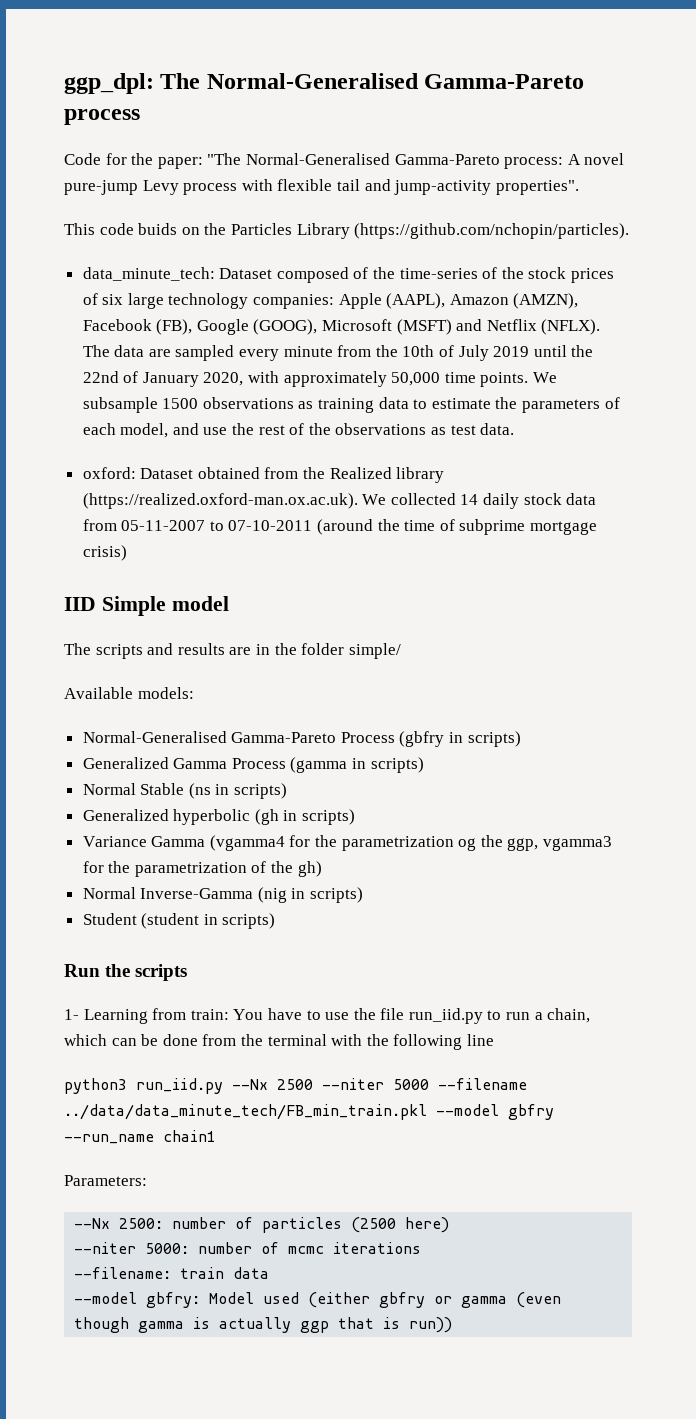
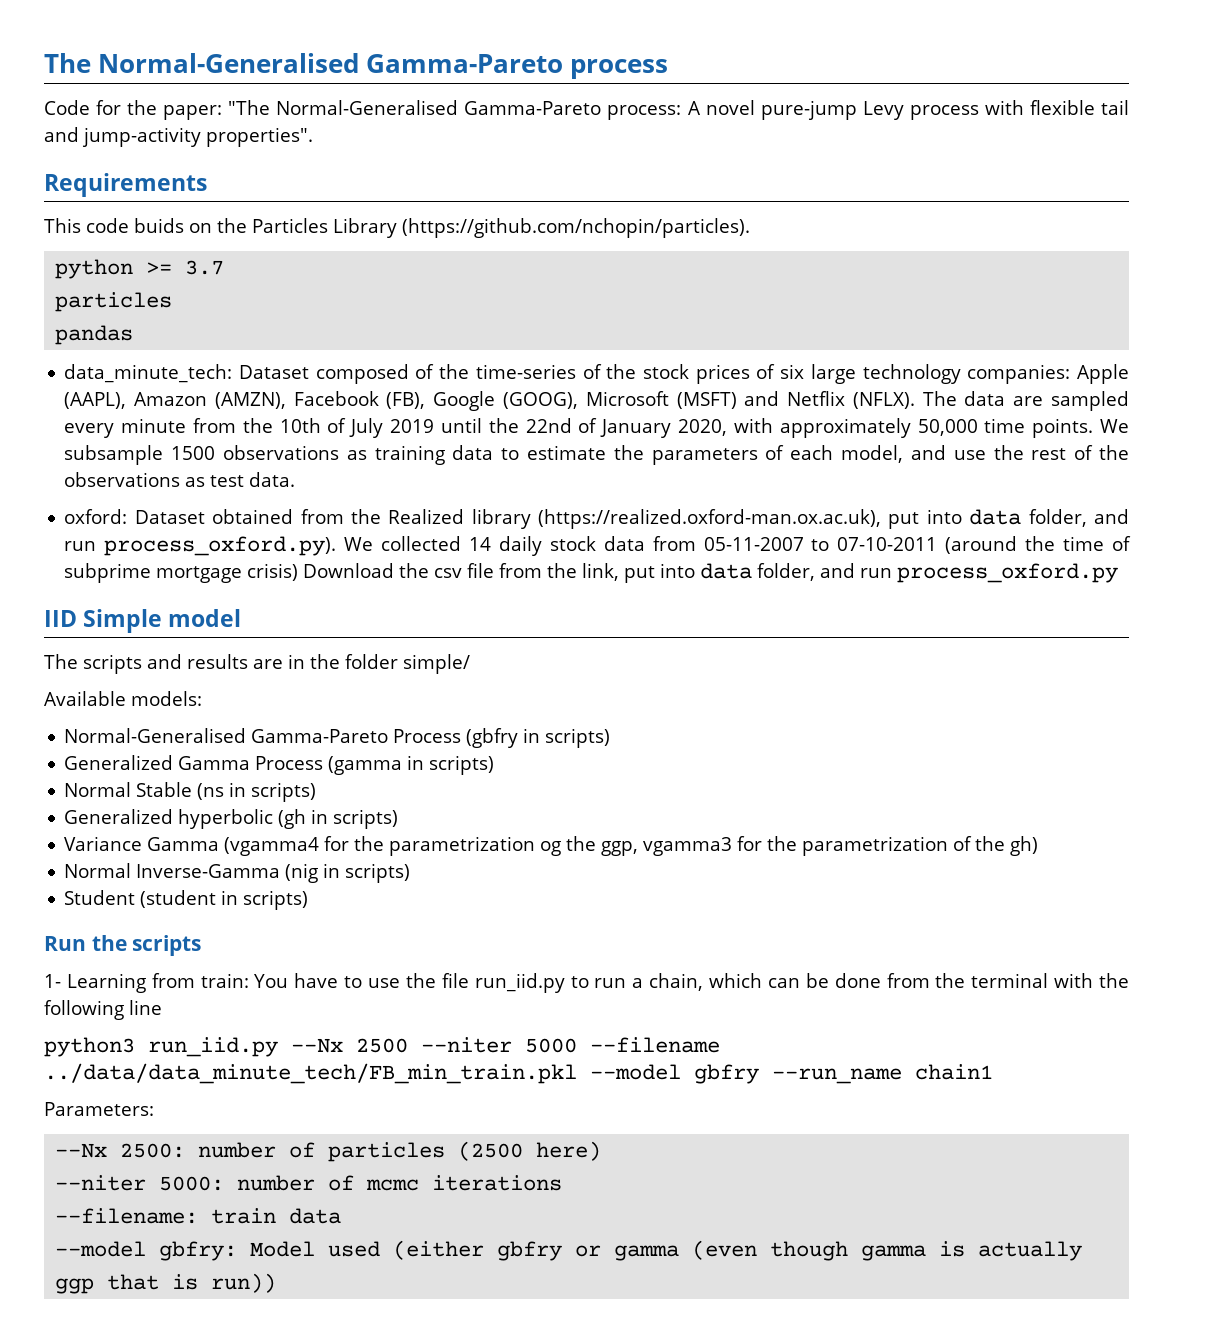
[64,73,154,94] ggp_dpl: -> (44, 63) none
(579, 187) none -> [44,173,207,197] // Requirements
(630, 231) none -> [55,259,225,279] [55,292,173,312] [55,325,134,345] // python >= 3.7 // particles // pandas
[82,493,358,509] (https://realized.oxford-man.ox.ac.uk). -> [538,509,1130,529] [64,536,337,556] (https://realized.oxford-man.ox.ac.uk), put into data folder, and run process_oxford.py).
(127, 553) none -> [303,563,1119,583] Download the csv file from the link, put into data folder, and run process_oxford.py

